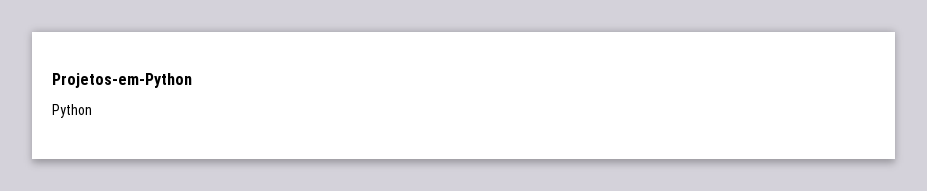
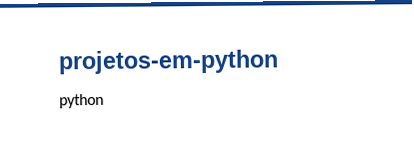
[52,73,192,88] [52,104,92,118] Projetos-em-Python // Python -> [58,49,278,75] [59,93,104,109] projetos-em-python // python

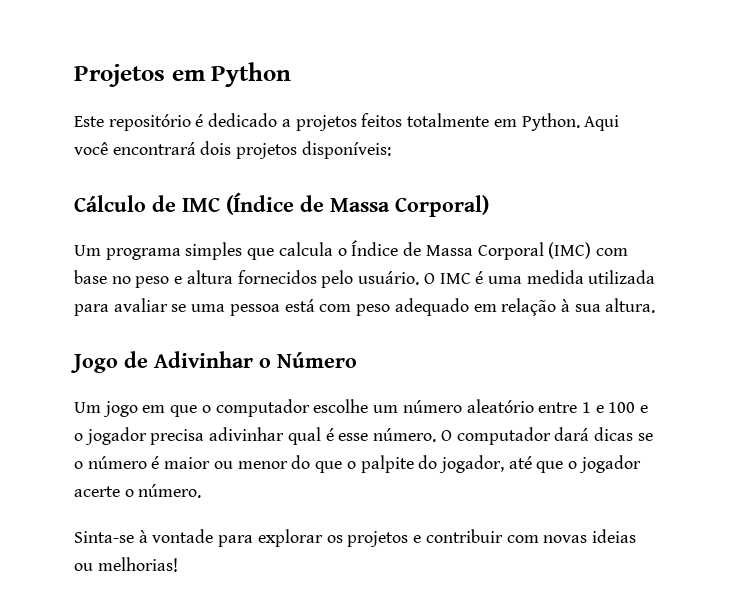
[58,49,278,75] [59,93,104,109] projetos-em-python // python -> [74,62,292,87] [74,113,620,131] [74,141,391,159] [74,192,489,217] [74,240,628,260] [74,270,656,288] [74,298,656,316] [70,351,357,373] [74,399,649,417] [74,427,653,445] [74,455,641,473] [74,484,202,498] [74,529,636,547] [74,557,178,572] Projetos em Python // Este repositório é dedicado a projetos feitos totalmente em Python. Aqui você encontrará dois projetos disponíveis: // Cálculo de IMC (Índice de Massa Corporal) // Um programa simples que calcula o Índice de Massa Corporal (IMC) com base no peso e altura fornecidos pelo usuário. O IMC é uma medida utilizada para avaliar se uma pessoa está com peso adequado em relação à sua altura. // Jogo de Adivinhar o Número // Um jogo em que o computador escolhe um número aleatório entre 1 e 100 e o jogador precisa adivinhar qual é esse número. O computador dará dicas se o número é maior ou menor do que o palpite do jogador, até que o jogador acerte o número. // Sinta-se à vontade para explorar os projetos e contribuir com novas ideias ou melhorias!

